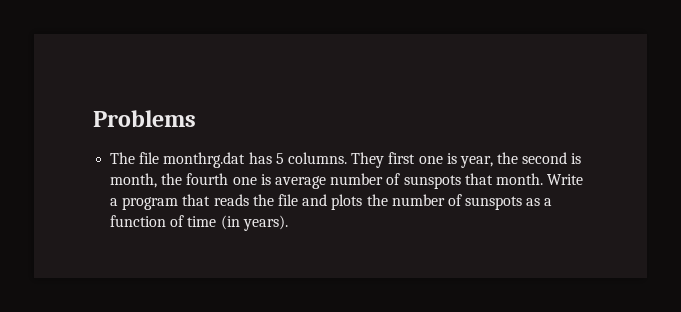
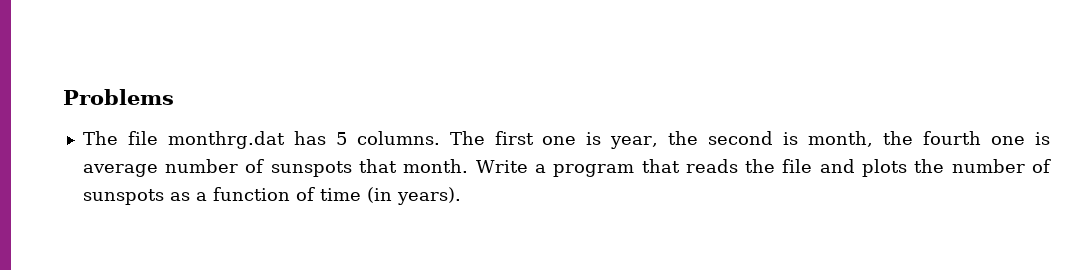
[351,152,385,168] They -> [449,131,485,145] The

